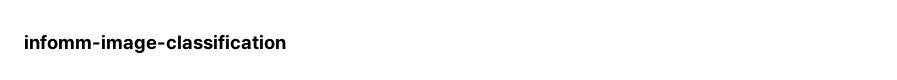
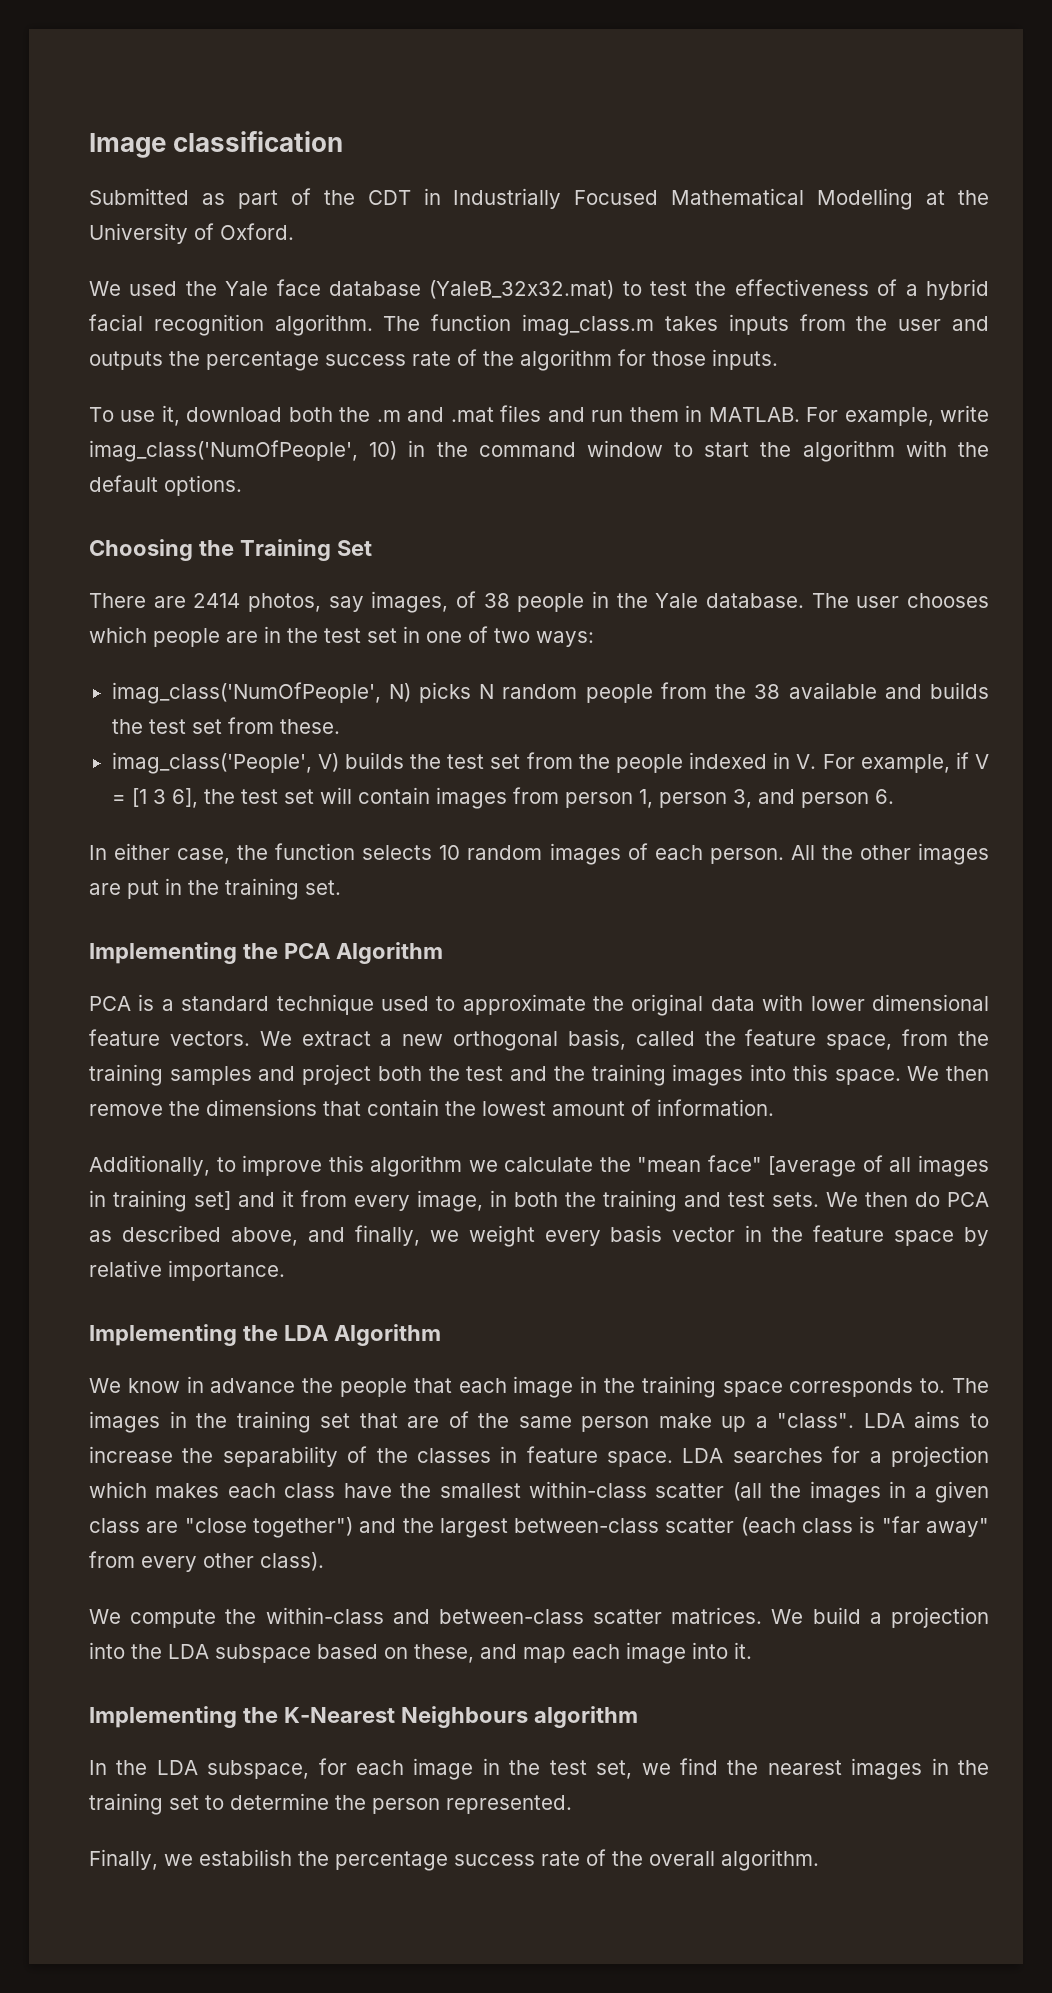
[24,34,286,53] infomm-image-classification -> [89,131,344,158] [89,188,989,210] [89,223,294,244] [89,279,989,300] [89,314,990,336] [89,349,778,371] [89,405,990,426] [89,440,989,462] [89,475,242,496] [89,539,372,561] [89,591,989,613] [89,626,594,647] [111,682,990,704] [111,717,340,734] [111,752,989,774] [111,787,894,809] [89,843,990,865] [89,878,341,900] [89,942,443,964] [89,994,989,1016] [89,1029,989,1051] [89,1064,990,1086] [89,1099,774,1116] [89,1155,990,1177] [89,1190,989,1212] [89,1225,990,1247] [89,1260,285,1281] [89,1324,441,1346] [89,1376,989,1398] [89,1411,989,1433] [89,1446,989,1467] [89,1481,990,1503] [89,1516,989,1538] [89,1551,324,1572] [89,1607,989,1628] [89,1642,752,1664] [89,1706,638,1728] [89,1758,989,1780] [89,1793,572,1815] [89,1849,819,1871] Image classification // Submitted as part of the CDT in Industrially Focused Mathematical Modelling at the University of Oxford. // We used the Yale face database (YaleB_32x32.mat) to test the effectiveness of a hybrid facial recognition algorithm. The function imag_class.m takes inputs from the user and outputs the percentage success rate of the algorithm for those inputs. // To use it, download both the .m and .mat files and run them in MATLAB. For example, write imag_class('NumOfPeople', 10) in the command window to start the algorithm with the default options. // Choosing the Training Set // There are 2414 photos, say images, of 38 people in the Yale database. The user chooses which people are in the test set in one of two ways: // imag_class('NumOfPeople', N) picks N random people from the 38 available and builds the test set from these. // imag_class('People', V) builds the test set from the people indexed in V. For example, if V = [1 3 6], the test set will contain images from person 1, person 3, and person 6. // In either case, the function selects 10 random images of each person. All the other images are put in the training set. // Implementing the PCA Algorithm // PCA is a standard technique used to approximate the original data with lower dimensional feature vectors. We extract a new orthogonal basis, called the feature space, from the training samples and project both the test and the training images into this space. We then remove the dimensions that contain the lowest amount of information. // Additionally, to improve this algorithm we calculate the "mean face" [average of all images in training set] and it from every image, in both the training and test sets. We then do PCA as described above, and finally, we weight every basis vector in the feature space by relative importance. // Implementing the LDA Algorithm // We know in advance the people that each image in the training space corresponds to. The images in the training set that are of the same person make up a "class". LDA aims to increase the separability of the classes in feature space. LDA searches for a projection which makes each class have the smallest within-class scatter (all the images in a given class are "close together") and the largest between-class scatter (each class is "far away" from every other class). // We compute the within-class and between-class scatter matrices. We build a projection into the LDA subspace based on these, and map each image into it. // Implementing the K-Nearest Neighbours algorithm // In the LDA subspace, for each image in the test set, we find the nearest images in the training set to determine the person represented. // Finally, we estabilish the percentage success rate of the overall algorithm.

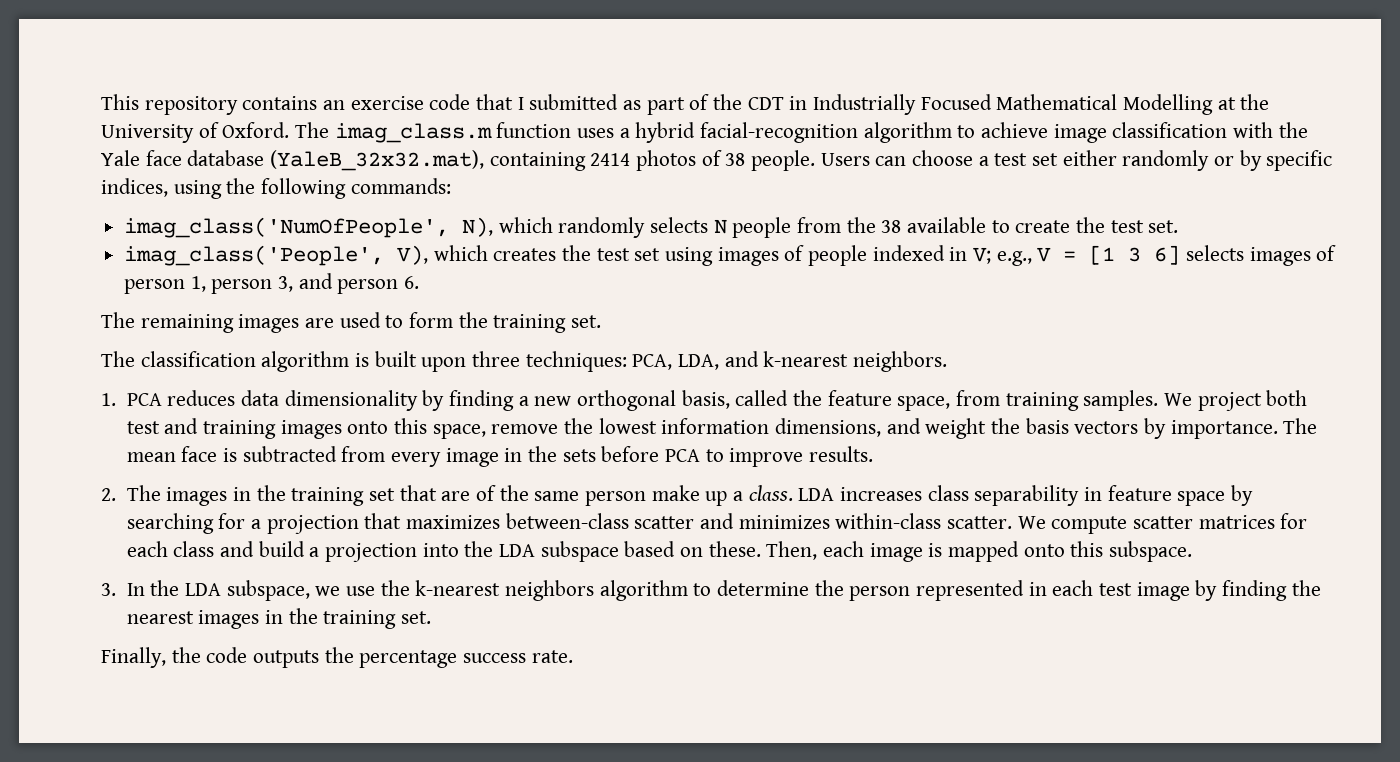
[89,131,344,158] [89,188,189,205] Image classification // Submitted -> [101,94,619,115] This repository contains an exercise code that I submitted
[89,279,989,300] [89,314,990,336] [89,349,778,371] [89,405,990,426] [89,440,989,462] [89,475,242,496] [89,539,372,561] [89,591,989,613] [89,626,594,647] [111,682,578,704] // We used the Yale face database (YaleB_32x32.mat) to test the effectiveness of a hybrid facial recognition algorithm. The function imag_class.m takes inputs from the user and outputs the percentage success rate of the algorithm for those inputs. // To use it, download both the .m and .mat files and run them in MATLAB. For example, write imag_class('NumOfPeople', 10) in the command window to start the algorithm with the default options. // Choosing the Training Set // There are 2414 photos, say images, of 38 people in the Yale database. The user chooses which people are in the test set in one of two ways: // imag_class('NumOfPeople', N) picks N random -> [295,122,1308,143] [101,150,1333,171] [101,178,451,199] [124,217,727,238] The imag_class.m function uses a hybrid facial-recognition algorithm to achieve image classification with the Yale face database (YaleB_32x32.mat), containing 2414 photos of 38 people. Users can choose a test set either randomly or by specific indices, using the following commands: // imag_class('NumOfPeople', N), which randomly selects N
[884,682,990,699] [111,717,340,734] [111,752,989,774] [111,787,559,809] and builds the test set from these. // imag_class('People', V) builds the test set from the people indexed in V. For example, if V = [1 3 6], the test set will contain images from -> [991,217,1179,233] [124,245,1337,266] to create the test set. // imag_class('People', V), which creates the test set using images of people indexed in V; e.g., V = [1 3 6] selects images of
[89,843,990,865] [89,878,341,900] [89,942,443,964] [89,994,989,1016] [89,1029,371,1046] In either case, the function selects 10 random images of each person. All the other images are put in the training set. // Implementing the PCA Algorithm // PCA is a standard technique used to approximate the original data with lower dimensional feature vectors. We extract -> [101,312,602,333] [101,351,948,372] [101,390,514,411] The remaining images are used to form the training set. // The classification algorithm is built upon three techniques: PCA, LDA, and k-nearest neighbors. // 1. PCA reduces data dimensionality by finding
[957,1031,989,1046] [89,1064,296,1086] the training samples and -> [1005,390,1192,411] training samples. We
[428,1066,460,1081] the -> (1308, 398) none
[553,1066,585,1081] the -> (199, 426) none
[750,1064,990,1085] [89,1099,774,1116] [89,1155,990,1177] [89,1190,989,1212] [89,1225,990,1247] [89,1260,285,1281] [89,1324,441,1346] [89,1376,946,1398] into this space. We then remove the dimensions that contain the lowest amount of information. // Additionally, to improve this algorithm we calculate the "mean face" [average of all images in training set] and it from every image, in both the training and test sets. We then do PCA as described above, and finally, we weight every basis vector in the feature space by relative importance. // Implementing the LDA Algorithm // We know in advance the people that each image in the training space corresponds to. -> [347,418,1318,439] [126,446,873,467] [101,488,116,501] onto this space, remove the lowest information dimensions, and weight the basis vectors by importance. The mean face is subtracted from every image in the sets before PCA to improve results. // 2.
[777,1411,989,1428] [89,1446,989,1467] [89,1481,990,1503] [89,1516,989,1538] [89,1551,324,1572] [89,1607,804,1628] "class". LDA aims to increase the separability of the classes in feature space. LDA searches for a projection which makes each class have the smallest within-class scatter (all the images in a given class are "close together") and the largest between-class scatter (each class is "far away" from every other class). // We compute the within-class and between-class scatter matrices. We -> [748,485,1253,506] [126,513,1308,534] [126,541,254,557] class. LDA increases class separability in feature space by searching for a projection that maximizes between-class scatter and minimizes within-class scatter. We compute scatter matrices for each class and
[414,1642,752,1664] [89,1706,638,1728] [89,1758,718,1780] these, and map each image into it. // Implementing the K-Nearest Neighbours algorithm // In the LDA subspace, for each image in the test set, we find -> [708,541,1192,562] [101,580,1287,601] these. Then, each image is mapped onto this subspace. // 3. In the LDA subspace, we use the k-nearest neighbors algorithm to determine the person represented in each test image by finding
[169,1793,572,1814] [89,1849,819,1871] set to determine the person represented. // Finally, we estabilish the percentage success rate of the overall algorithm. -> [400,611,431,624] [101,647,573,668] set. // Finally, the code outputs the percentage success rate.

